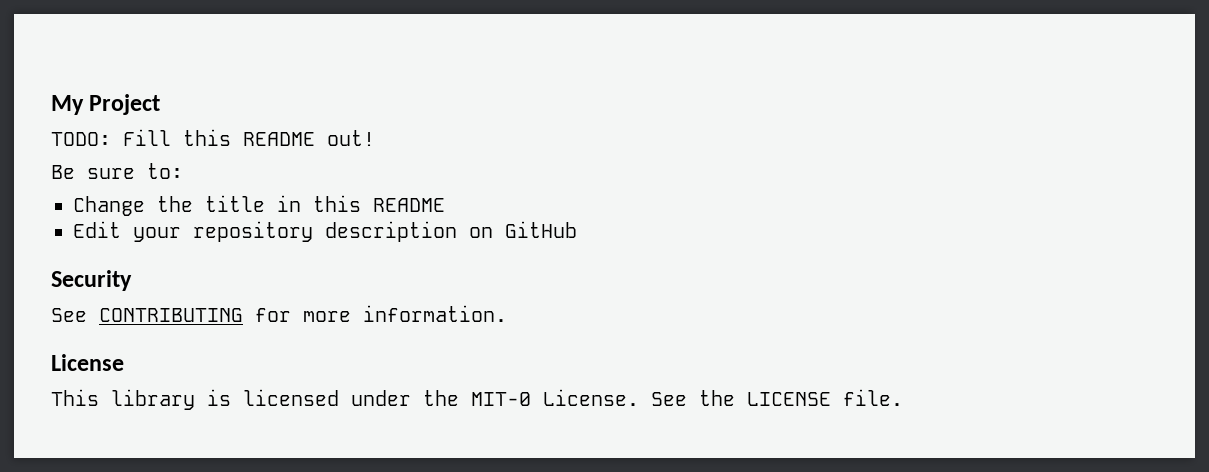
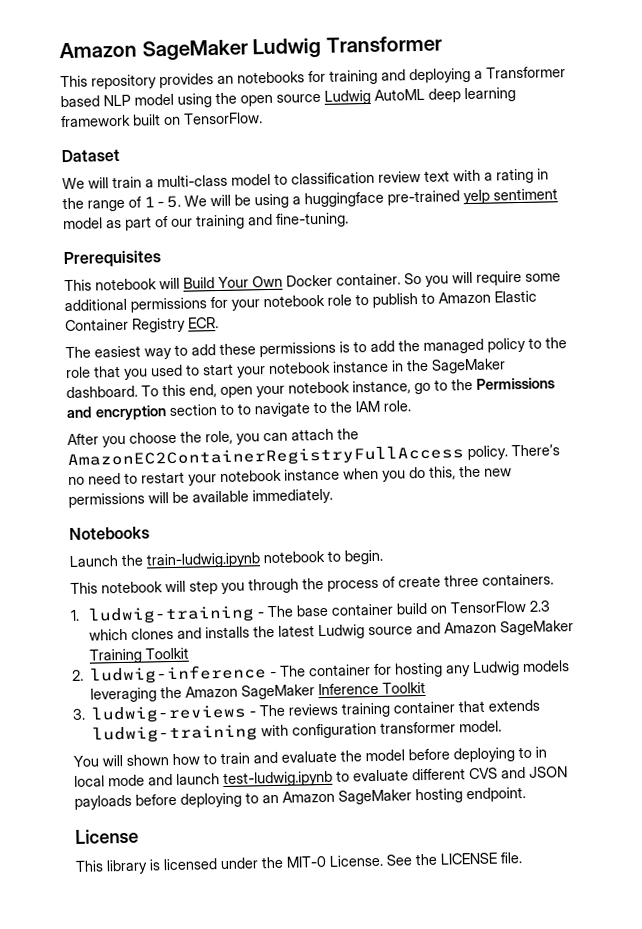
[51,94,161,115] [51,129,375,146] [51,163,183,179] [73,195,445,216] [73,221,577,242] [51,270,132,291] [51,305,507,322] My Project // TODO: Fill this README out! // Be sure to: // Change the title in this README // Edit your repository description on GitHub // Security // See CONTRIBUTING for more information. -> [59,35,442,61] [60,66,566,90] [60,87,516,108] [61,112,263,128] [61,148,120,163] [62,168,549,190] [62,188,558,212] [63,212,349,231] [63,250,162,269] [64,270,561,292] [64,290,537,313] [65,317,219,333] [65,337,567,360] [66,358,506,380] [66,377,555,399] [66,400,411,421] [67,428,359,448] [67,444,560,470] [68,465,512,486] [68,488,333,509] [69,526,150,541] [69,549,383,569] [70,573,554,595] [70,600,551,625] [89,619,575,641] [89,647,190,664] [72,660,571,685] [90,681,427,703] [72,699,541,724] [92,720,503,744] [73,746,547,767] [74,766,568,788] [74,786,526,810] Amazon SageMaker Ludwig Transformer // This repository provides an notebooks for training and deploying a Transformer based NLP model using the open source Ludwig AutoML deep learning framework built on TensorFlow. // Dataset // We will train a multi-class model to classification review text with a rating in the range of 1-5. We will be using a huggingface pre-trained yelp sentiment model as part of our training and fine-tuning. // Prerequisites // This notebook will Build Your Own Docker container. So you will require some additional permissions for your notebook role to publish to Amazon Elastic Container Registry ECR. // The easiest way to add these permissions is to add the managed policy to the role that you used to start your notebook instance in the SageMaker dashboard. To this end, open your notebook instance, go to the Permissions and encryption section to to navigate to the IAM role. // After you choose the role, you can attach the AmazonEC2ContainerRegistryFullAccess policy. There’s no need to restart your notebook instance when you do this, the new permissions will be available immediately. // Notebooks // Launch the train-ludwig.ipynb notebook to begin. // This notebook will step you through the process of create three containers. // 1. ludwig-training - The base container build on TensorFlow 2.3 which clones and installs the latest Ludwig source and Amazon SageMaker Training Toolkit // 2. ludwig-inference - The container for hosting any Ludwig models leveraging the Amazon SageMaker Inference Toolkit // 3. ludwig-reviews - The reviews training container that extends ludwig-training with configuration transformer model. // You will shown how to train and evaluate the model before deploying to in local mode and launch test-ludwig.ipynb to evaluate different CVS and JSON payloads before deploying to an Amazon SageMaker hosting endpoint.

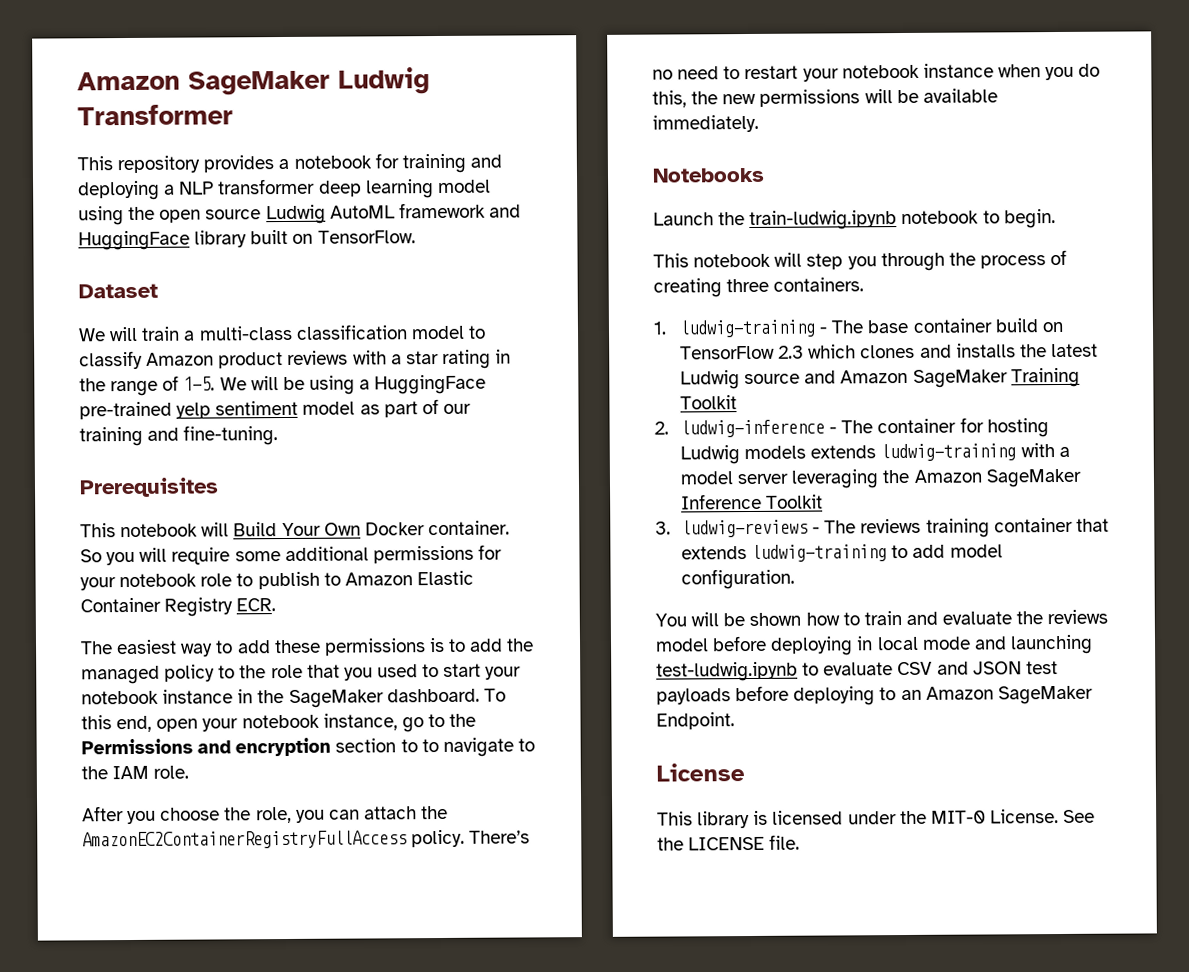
[217,71,305,84] an notebooks -> [278,155,372,170] a notebook
[486,66,566,79] [60,94,131,108] Transformer based NLP -> [179,178,434,199] NLP transformer deep learning
[428,87,516,103] [61,114,131,128] deep learning framework -> [398,202,521,219] [78,230,248,251] framework and HuggingFace library
(228, 181) none -> [295,324,408,340] classification
[291,169,493,185] classification review text with a -> [79,350,439,370] classify Amazon product reviews with a star
[304,191,384,208] huggingface -> [374,374,487,395] HuggingFace
[398,575,441,588] create -> [653,278,722,298] creating
[446,665,472,677] any -> (1049, 428) none
(571, 666) none -> [810,443,1070,462] [680,471,789,485] extends ludwig-training with a model server
[261,720,503,739] with configuration transformer model. -> [891,544,1003,559] [681,568,796,590] to add model configuration.
(123, 761) none -> [723,613,746,627] be
(362, 756) none -> [1047,609,1109,625] reviews
[518,746,532,759] to -> (854, 646) none
[176,773,220,785] launch -> [1009,634,1093,655] launching
[412,767,498,781] different CVS -> [897,661,933,676] CSV
(568, 772) none -> [1025,661,1058,675] test
[415,786,526,804] hosting endpoint. -> [656,712,735,730] Endpoint.

